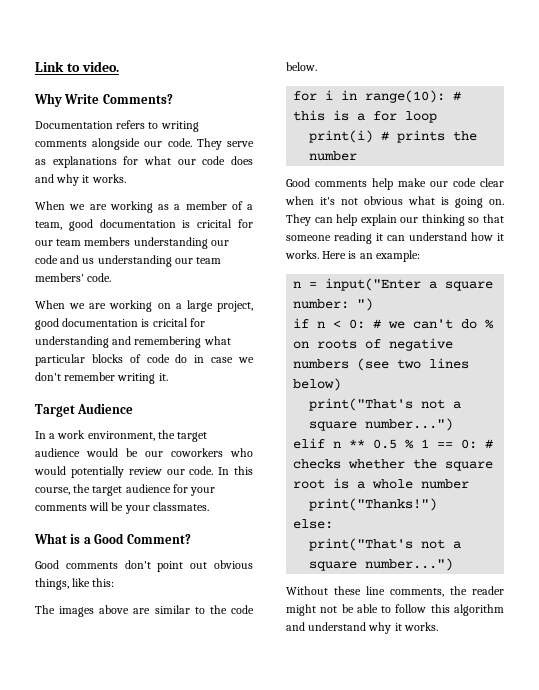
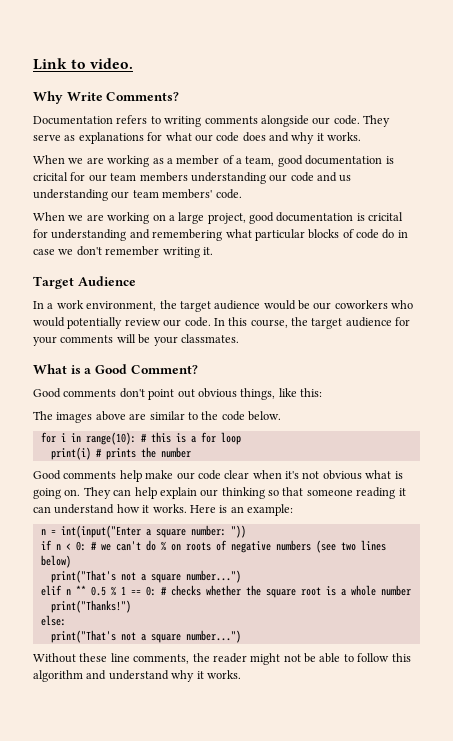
[325,278,422,291] input("Enter -> [60,525,141,538] int(input("Enter
[357,298,374,311] ") -> [230,525,246,538] "))

